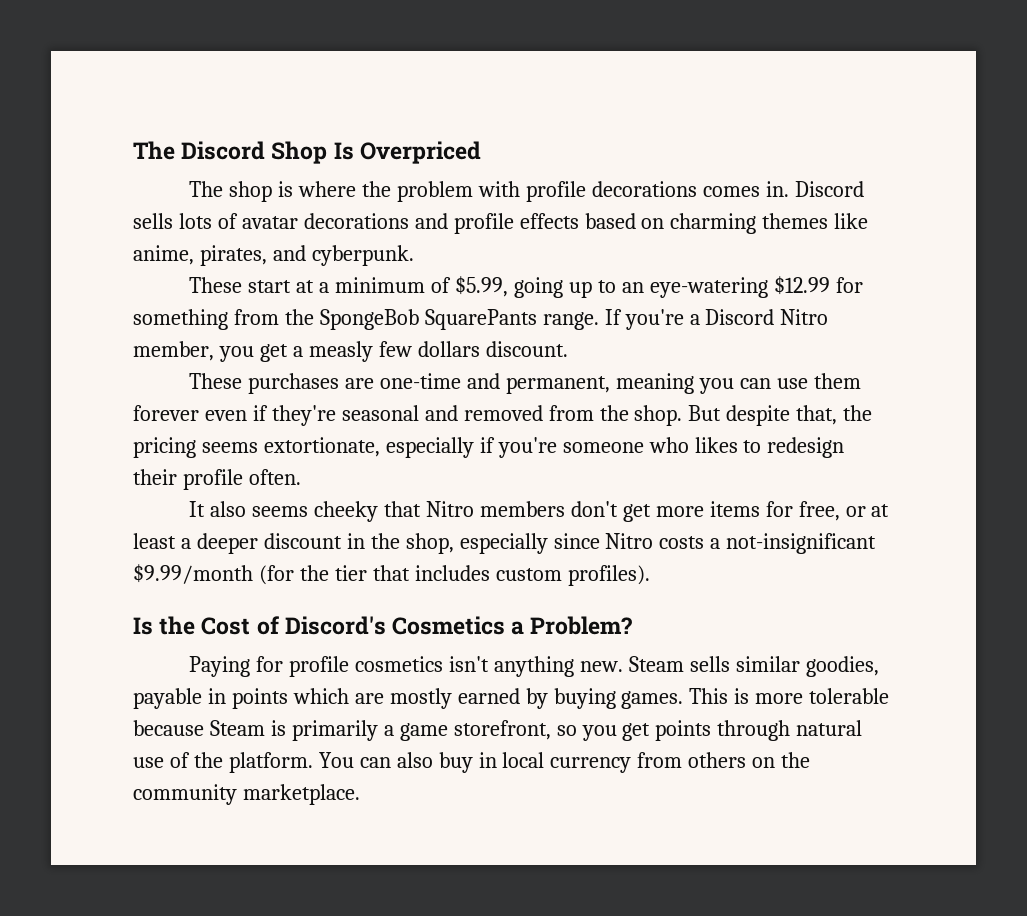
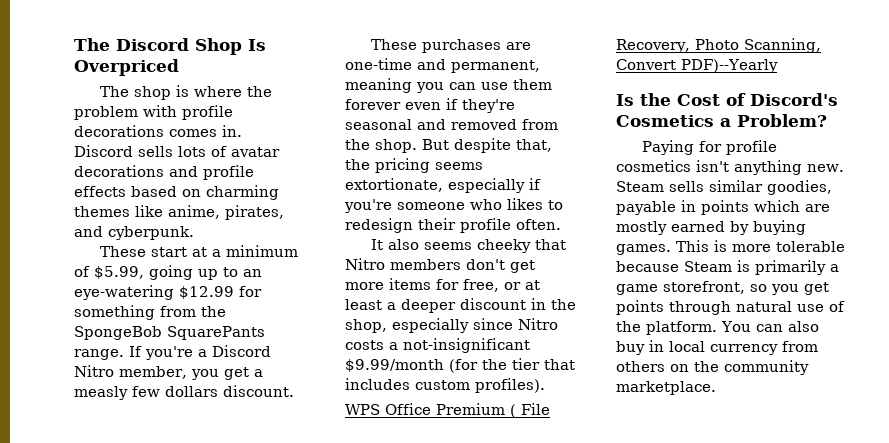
(650, 575) none -> [345,403,550,418] [616,38,821,53] [616,59,778,73] // WPS Office Premium ( File Recovery, Photo Scanning, Convert PDF)--Yearly

